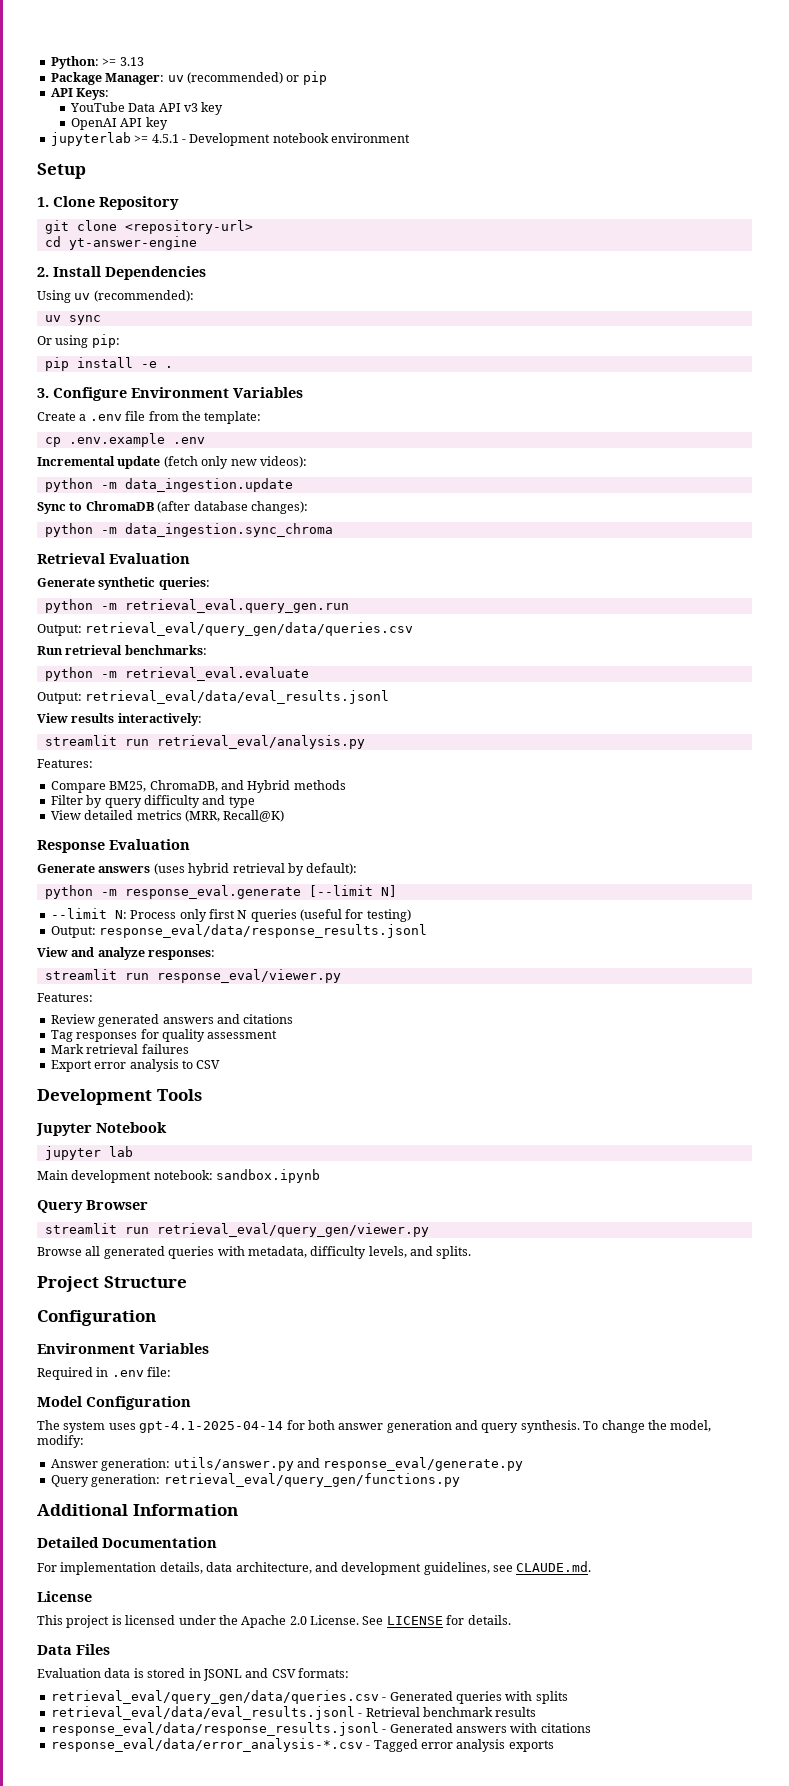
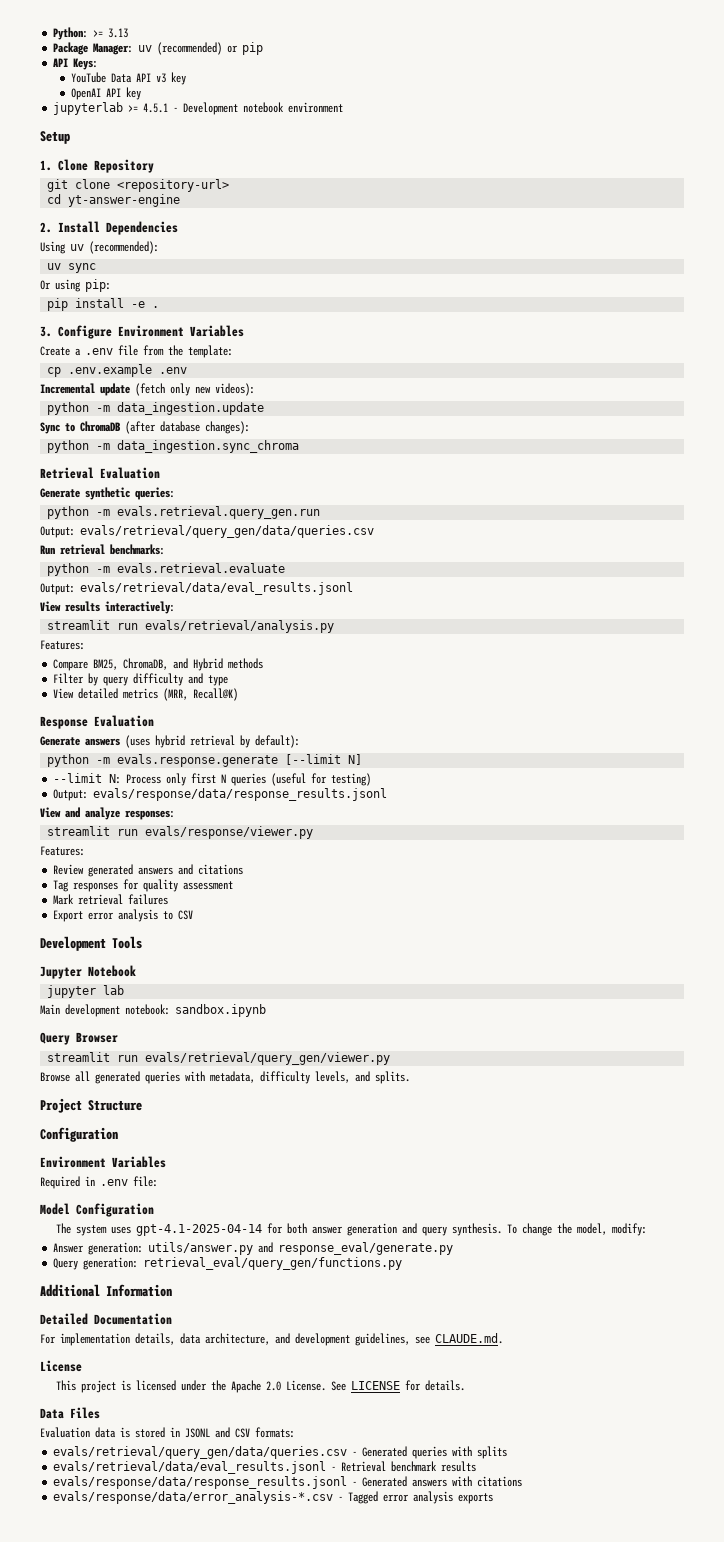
[124,599,349,613] [37,622,414,636] retrieval_eval.query_gen.run // Output: retrieval_eval/query_gen/data/queries.csv -> [117,506,321,519] [40,525,374,538] evals.retrieval.query_gen.run // Output: evals/retrieval/query_gen/data/queries.csv
[124,667,309,681] [37,690,390,704] retrieval_eval.evaluate // Output: retrieval_eval/data/eval_results.jsonl -> [117,563,286,573] [40,582,353,595] evals.retrieval.evaluate // Output: evals/retrieval/data/eval_results.jsonl
[156,735,365,749] retrieval_eval/analysis.py -> [145,620,335,633] evals/retrieval/analysis.py
[124,885,301,899] response_eval.generate -> [117,754,279,767] evals.response.generate
[99,924,428,938] response_eval/data/response_results.jsonl -> [93,788,388,801] evals/response/data/response_results.jsonl
[156,969,341,983] response_eval/viewer.py -> [145,826,314,839] evals/response/viewer.py
[156,1223,429,1237] retrieval_eval/query_gen/viewer.py -> [145,1052,391,1065] evals/retrieval/query_gen/viewer.py
[50,1690,379,1704] retrieval_eval/query_gen/data/queries.csv -> [53,1446,348,1459] evals/retrieval/query_gen/data/queries.csv
[50,1706,355,1720] retrieval_eval/data/eval_results.jsonl -> [53,1461,327,1474] evals/retrieval/data/eval_results.jsonl
[50,1722,379,1736] response_eval/data/response_results.jsonl -> [53,1476,348,1489] evals/response/data/response_results.jsonl
[50,1738,363,1752] response_eval/data/error_analysis-*.csv -> [53,1491,334,1504] evals/response/data/error_analysis-*.csv

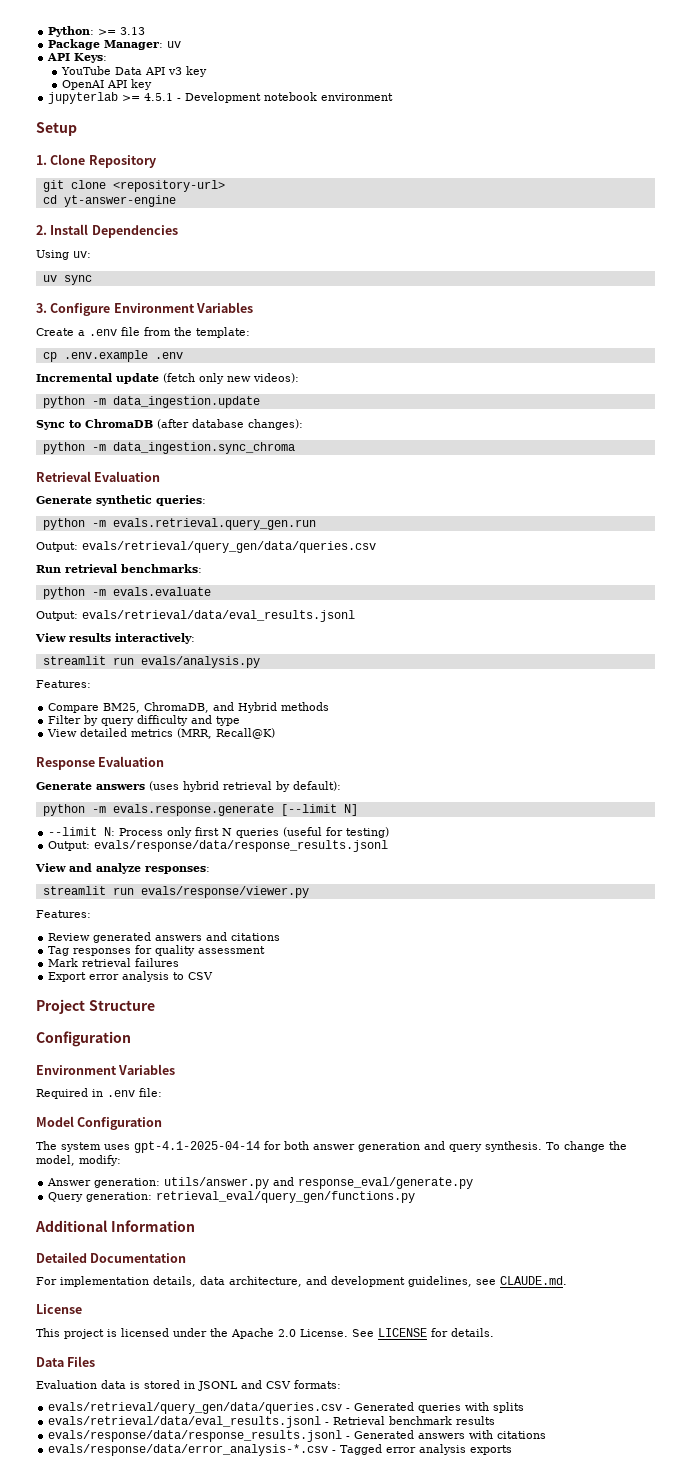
[157,42,264,55] (recommended) or pip -> (182, 44) none
[70,241,159,254] uv (recommended): -> [73,251,91,258] uv:
[40,279,111,292] [47,298,160,311] // Or using pip: // pip install -e . -> (92, 280) none
[117,563,286,573] evals.retrieval.evaluate -> [112,587,211,596] evals.evaluate
[145,620,335,633] evals/retrieval/analysis.py -> [140,656,260,668] evals/analysis.py
[40,936,142,951] [40,965,136,979] [47,985,125,998] [40,1004,266,1017] [40,1032,118,1045] [47,1052,391,1065] [40,1071,410,1084] // Development Tools // Jupyter Notebook // jupyter lab // Main development notebook: sandbox.ipynb // Query Browser // streamlit run evals/retrieval/query_gen/viewer.py // Browse all generated queries with metadata, difficulty levels, and splits. -> (214, 976) none

